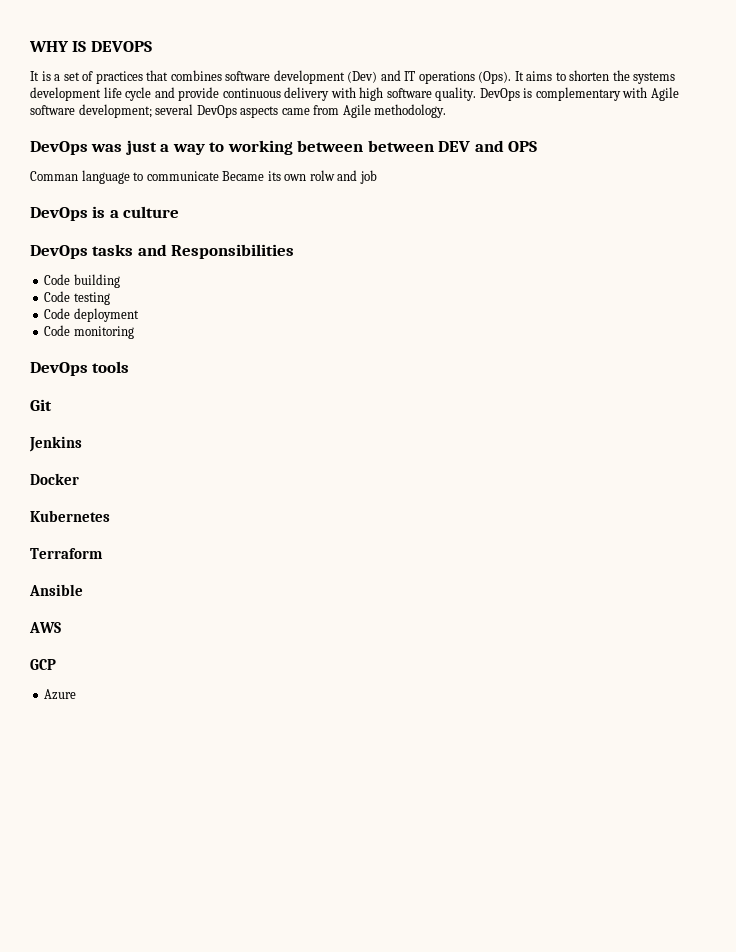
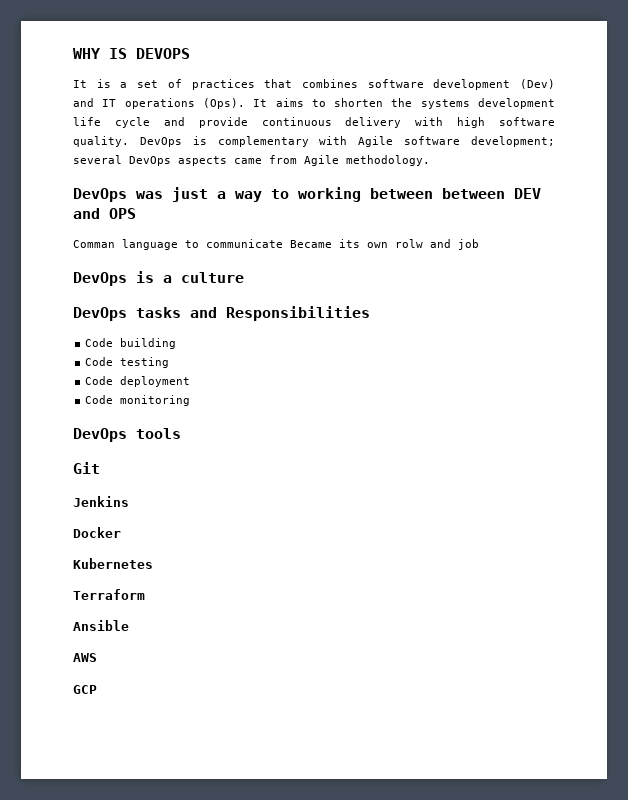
[44,689,77,700] // Azure -> (97, 689) none

